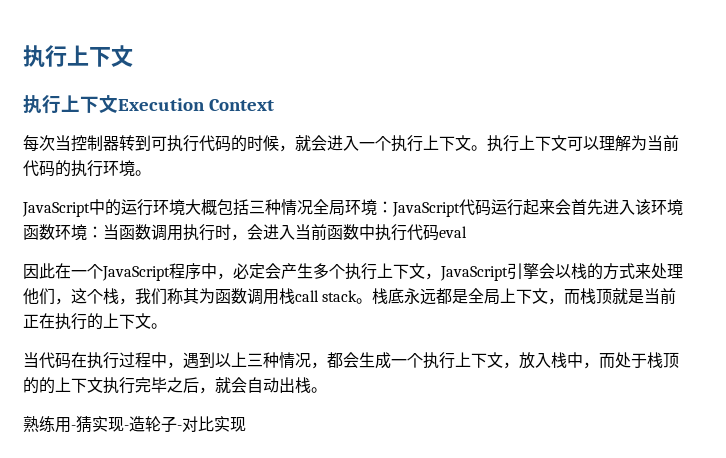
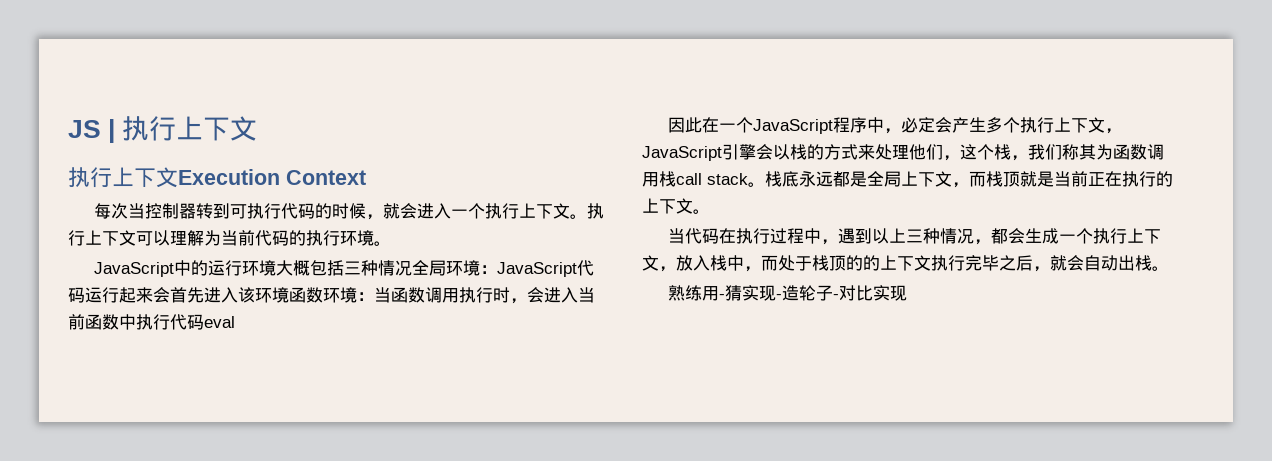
(23, 56) none -> [68,119,116,143] JS |

